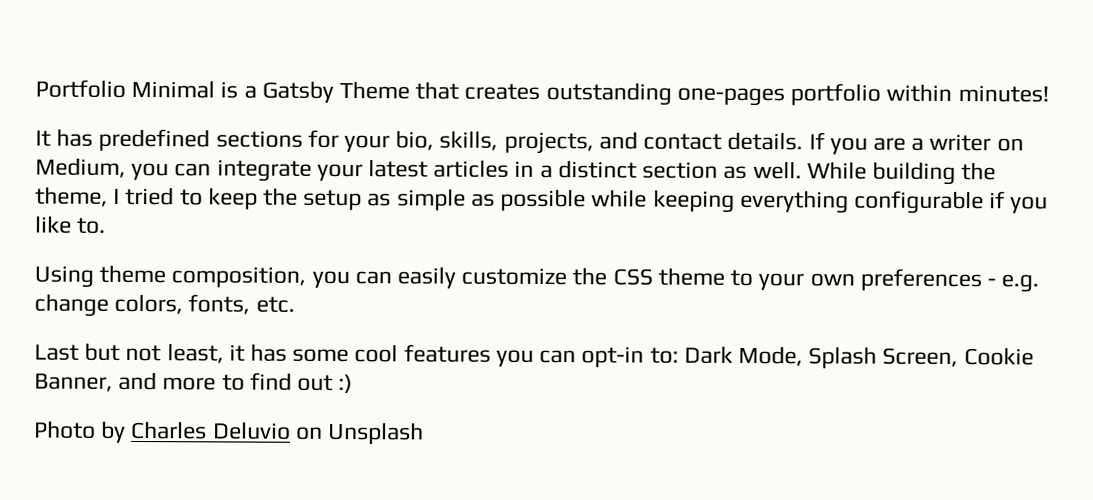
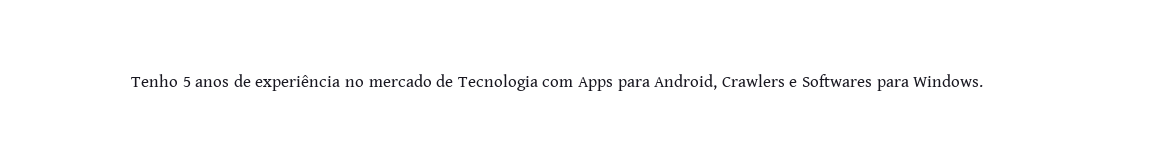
[35,79,1049,107] [35,128,1024,155] [35,157,997,185] [35,186,1049,215] [35,215,107,234] [34,264,1040,293] [34,293,295,317] [34,342,1034,369] [34,371,354,394] [34,420,425,445] Portfolio Minimal is a Gatsby Theme that creates outstanding one-pages portfolio within minutes! // It has predefined sections for your bio, skills, projects, and contact details. If you are a writer on Medium, you can integrate your latest articles in a distinct section as well. While building the theme, I tried to keep the setup as simple as possible while keeping everything configurable if you like to. // Using theme composition, you can easily customize the CSS theme to your own preferences - e.g. change colors, fonts, etc. // Last but not least, it has some cool features you can opt-in to: Dark Mode, Splash Screen, Cookie Banner, and more to find out :) // Photo by Charles Deluvio on Unsplash -> [131,74,984,91] Tenho 5 anos de experiência no mercado de Tecnologia com Apps para Android, Crawlers e Softwares para Windows.

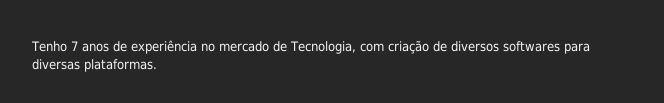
[182,77,191,87] 5 -> [70,41,78,51] 7
[457,74,984,91] Tecnologia com Apps para Android, Crawlers e Softwares para Windows. -> [289,40,590,54] [32,59,157,72] Tecnologia, com criação de diversos softwares para diversas plataformas.

